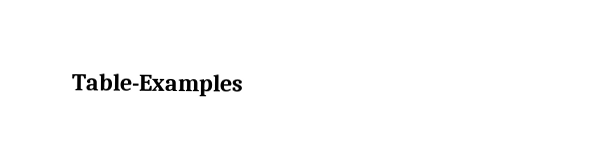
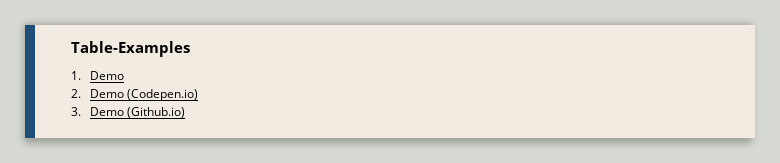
(244, 85) none -> [71,71,124,80] [71,89,198,101] [71,107,185,118] // 1. Demo // 2. Demo (Codepen.io) // 3. Demo (Github.io)

